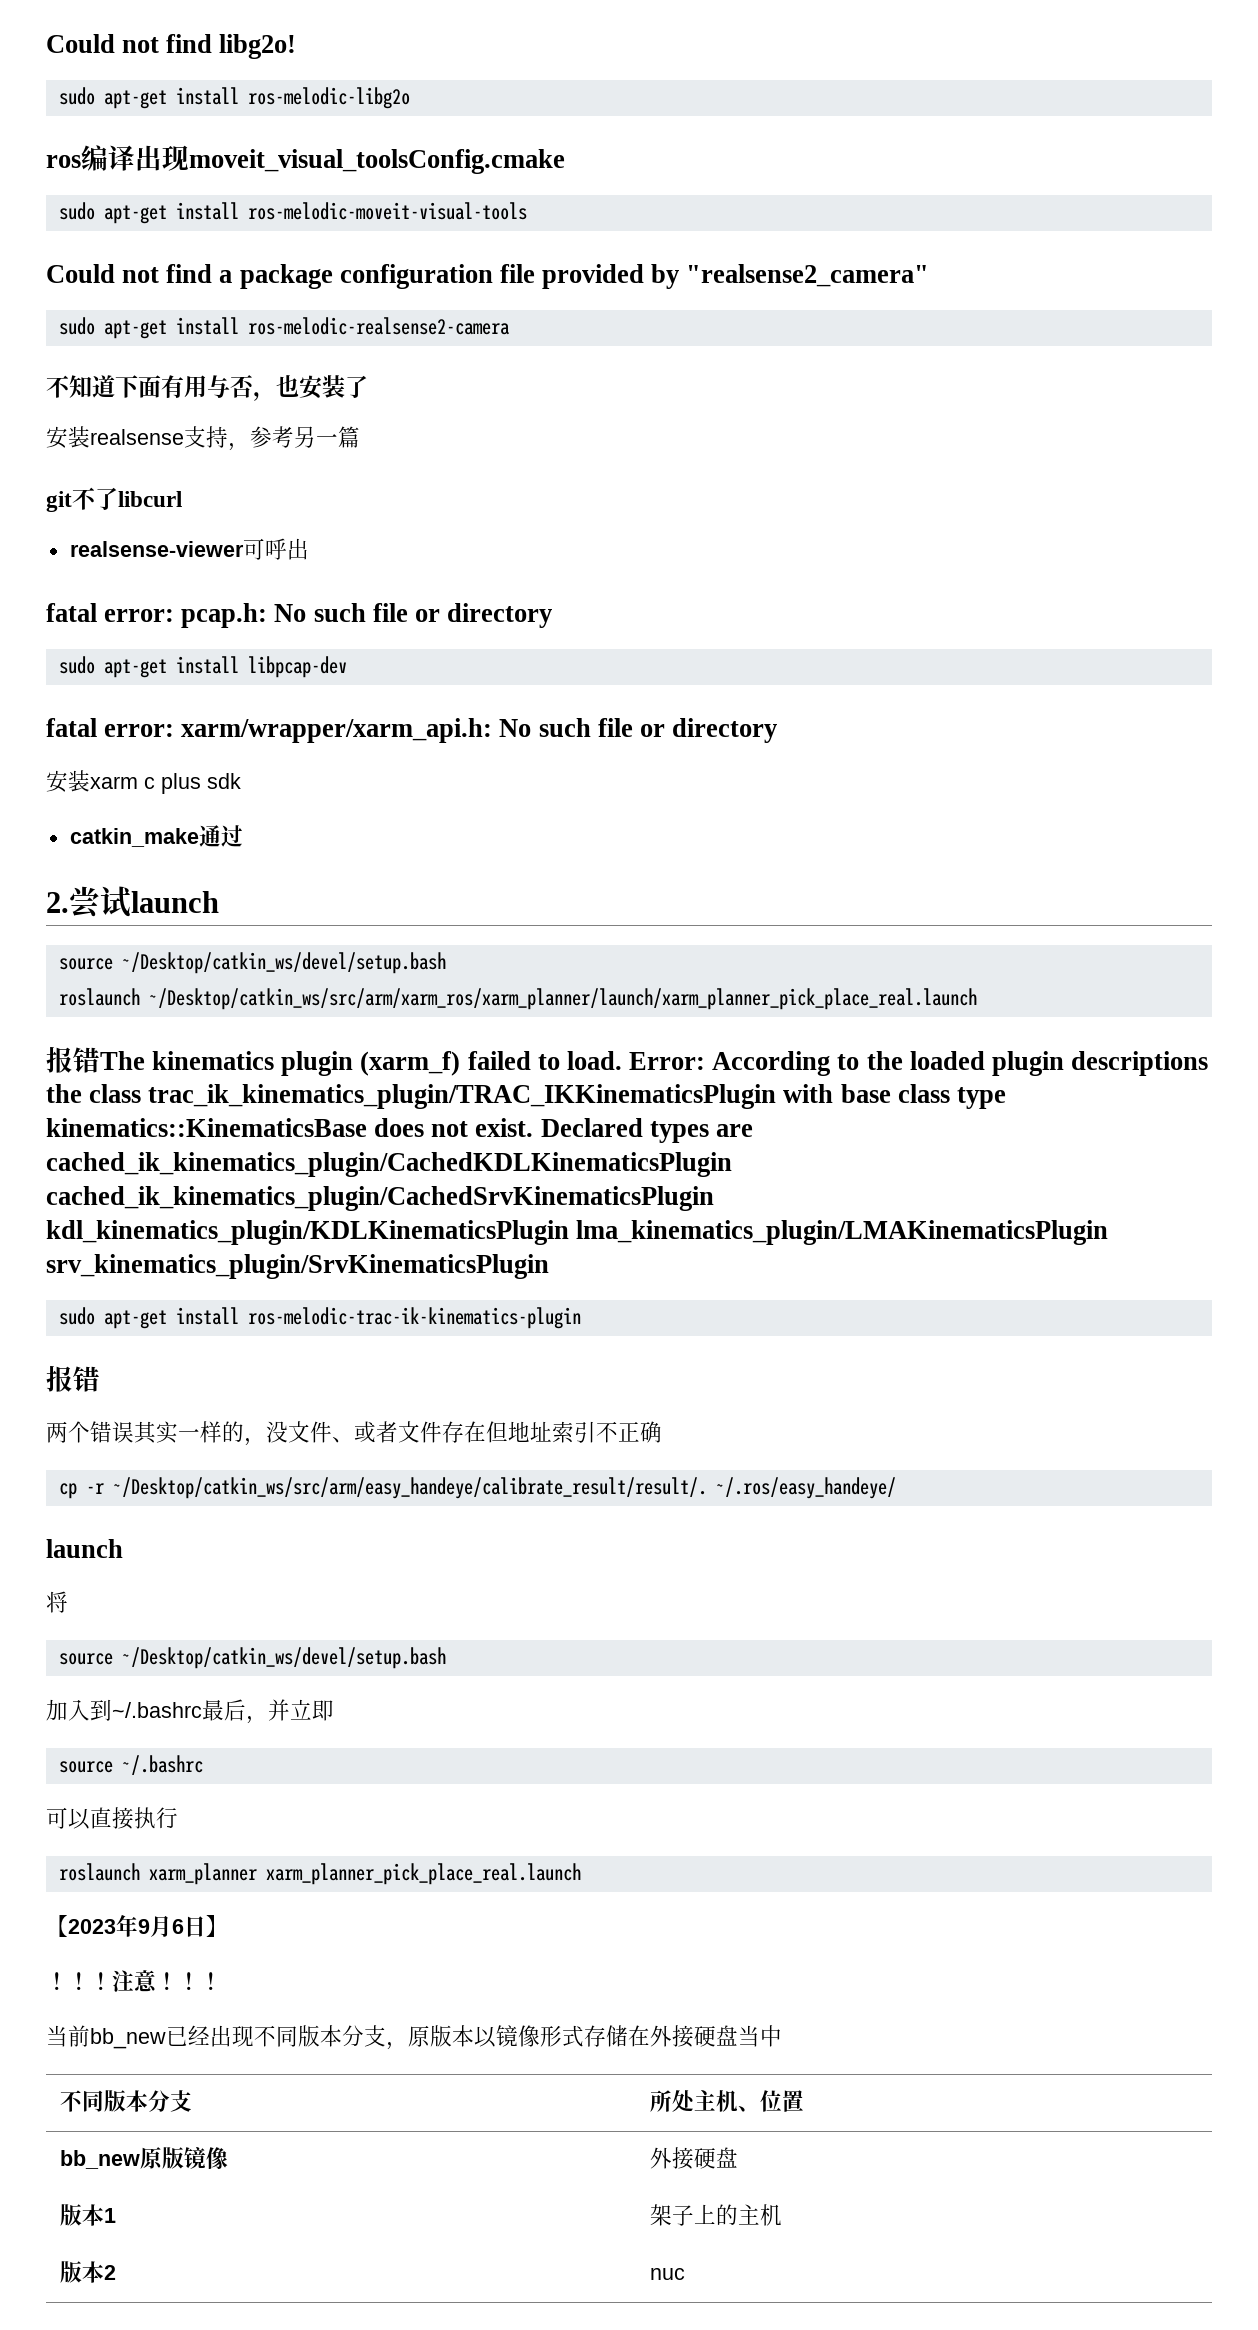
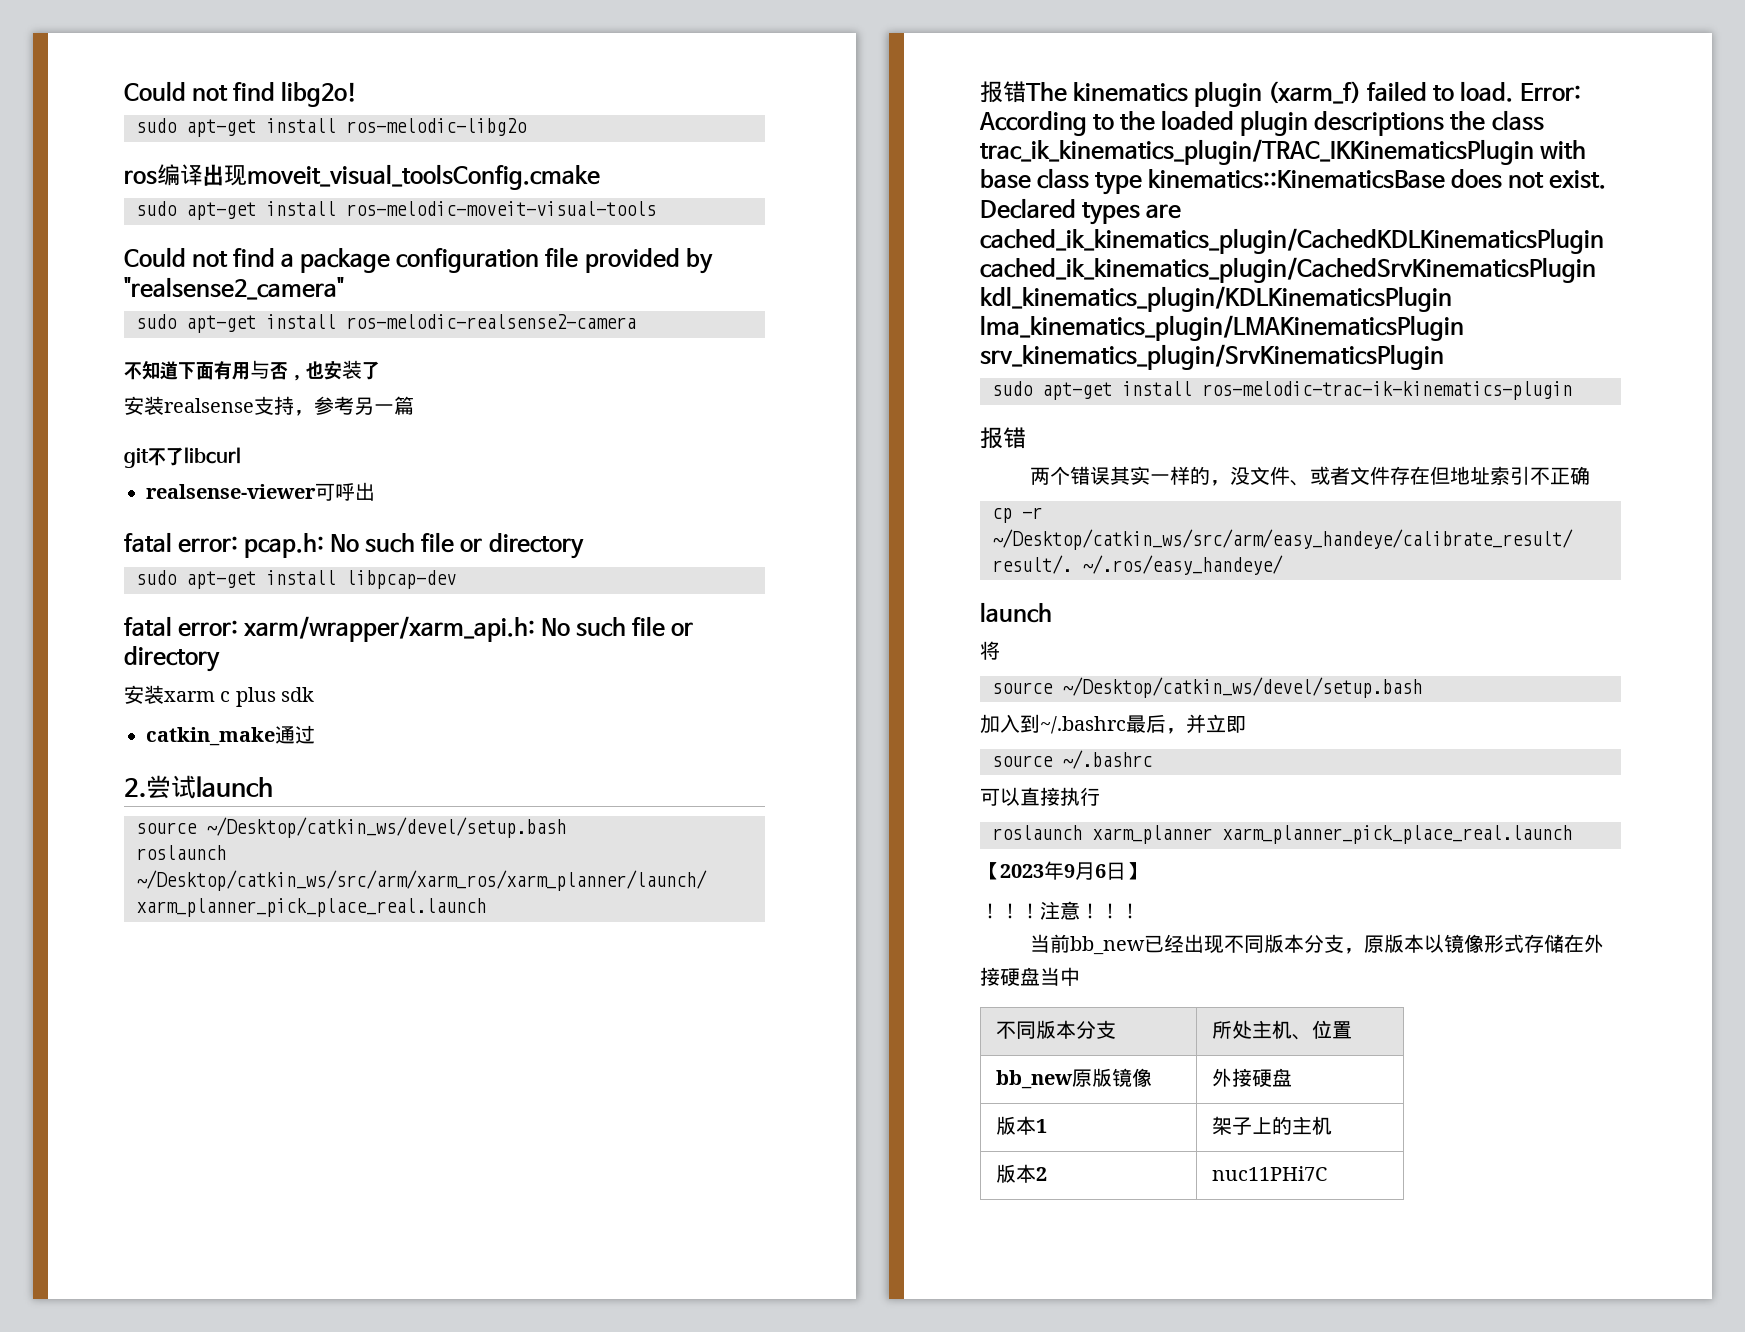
[649,2268,685,2280] nuc -> [1211,1166,1327,1181] nuc11PHi7C

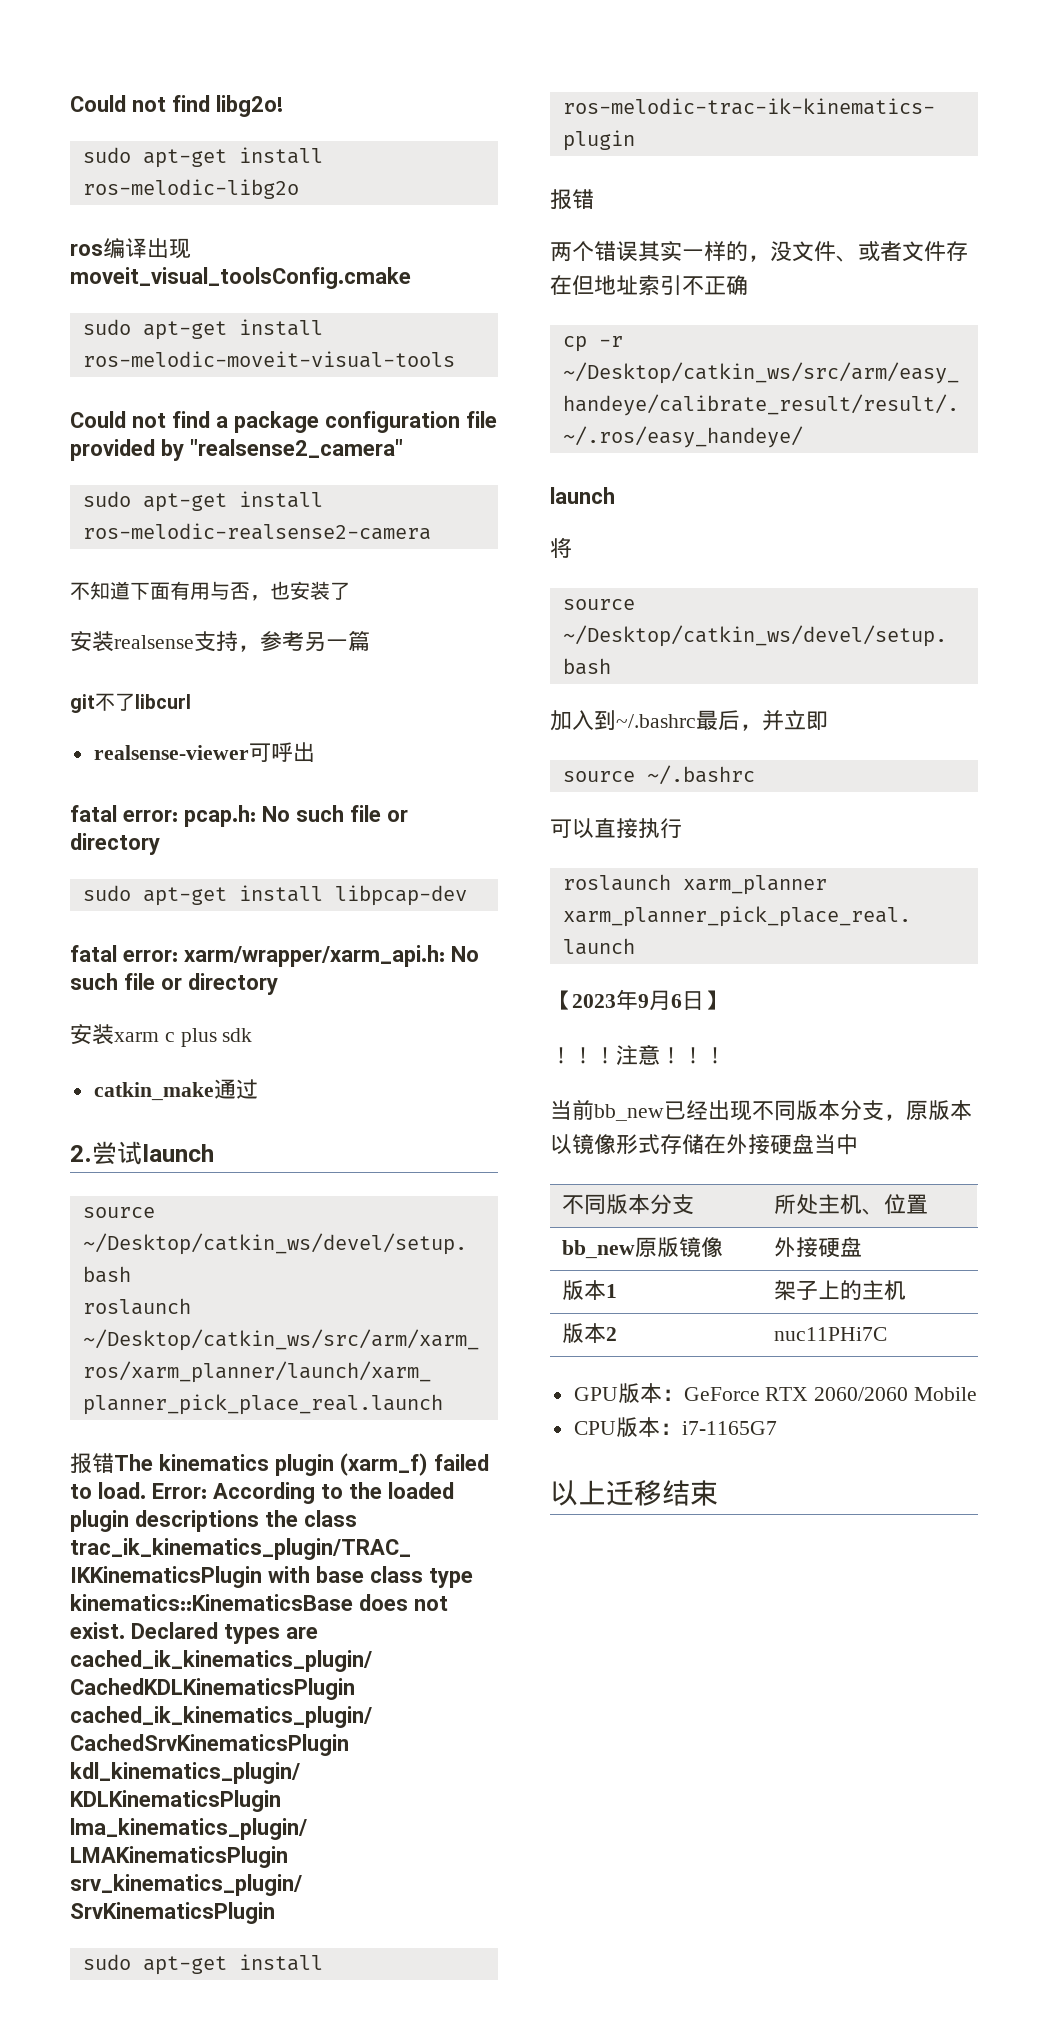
(1327, 1173) none -> [573,1383,978,1403] [573,1417,777,1437] [550,1480,718,1506] // GPU版本：GeForce RTX 2060/2060 Mobile // CPU版本：i7-1165G7 // 以上迁移结束

